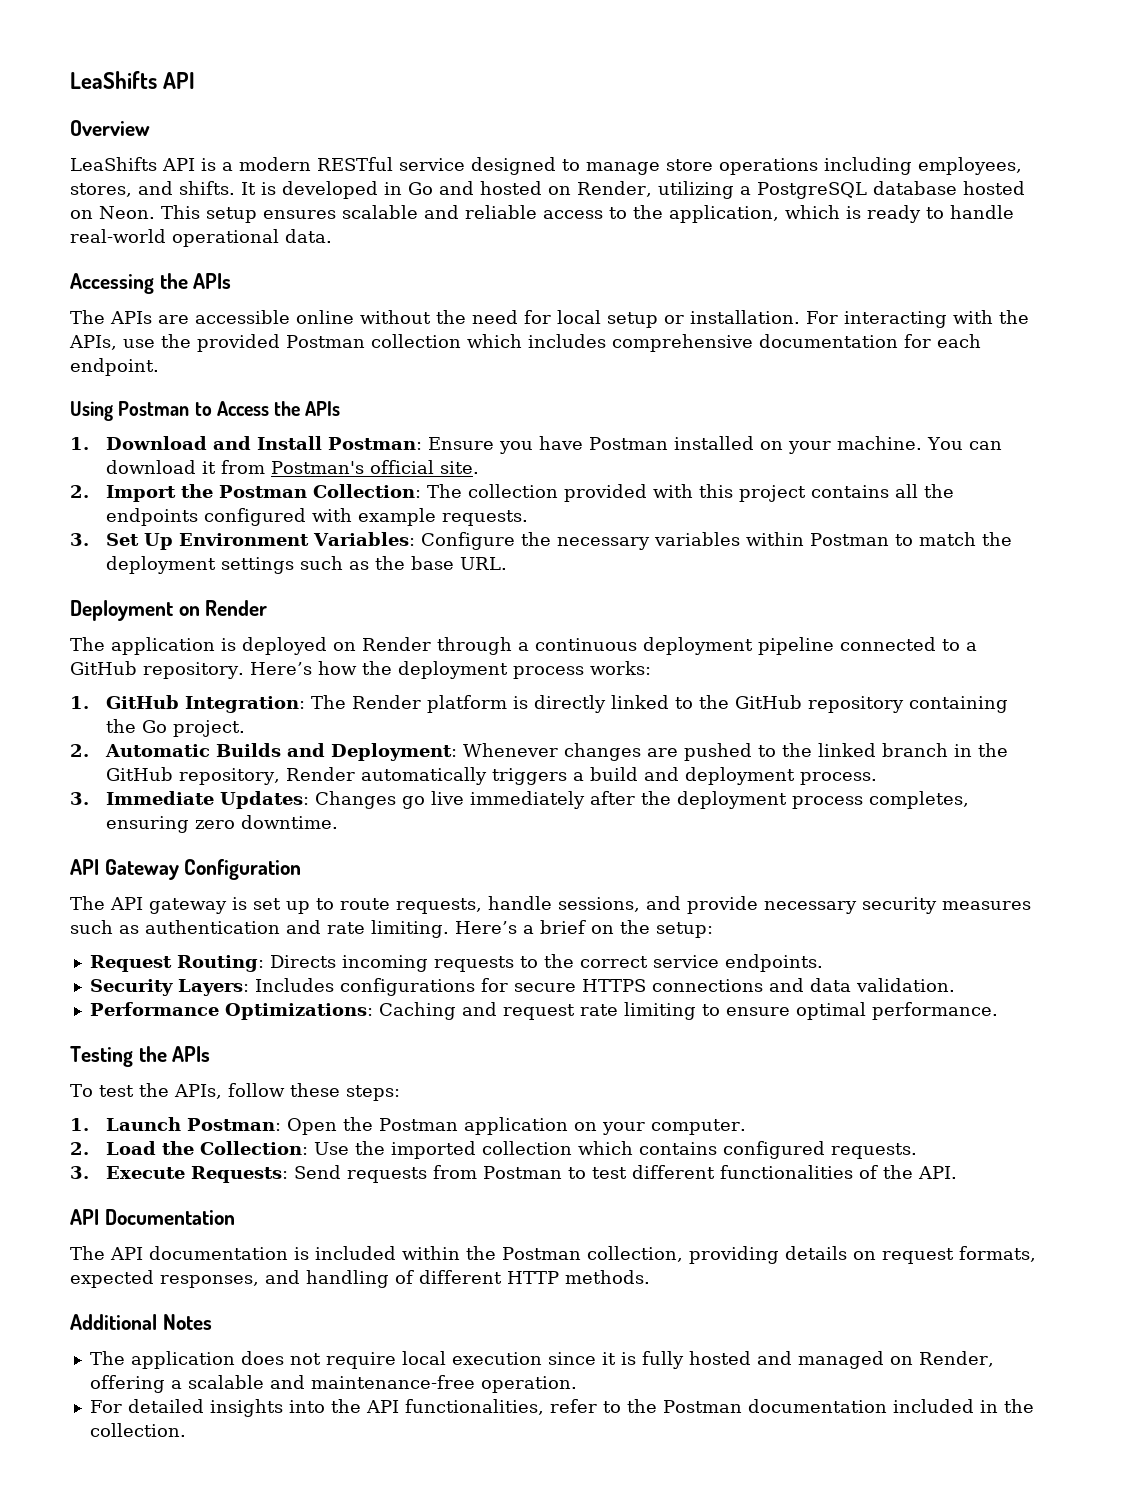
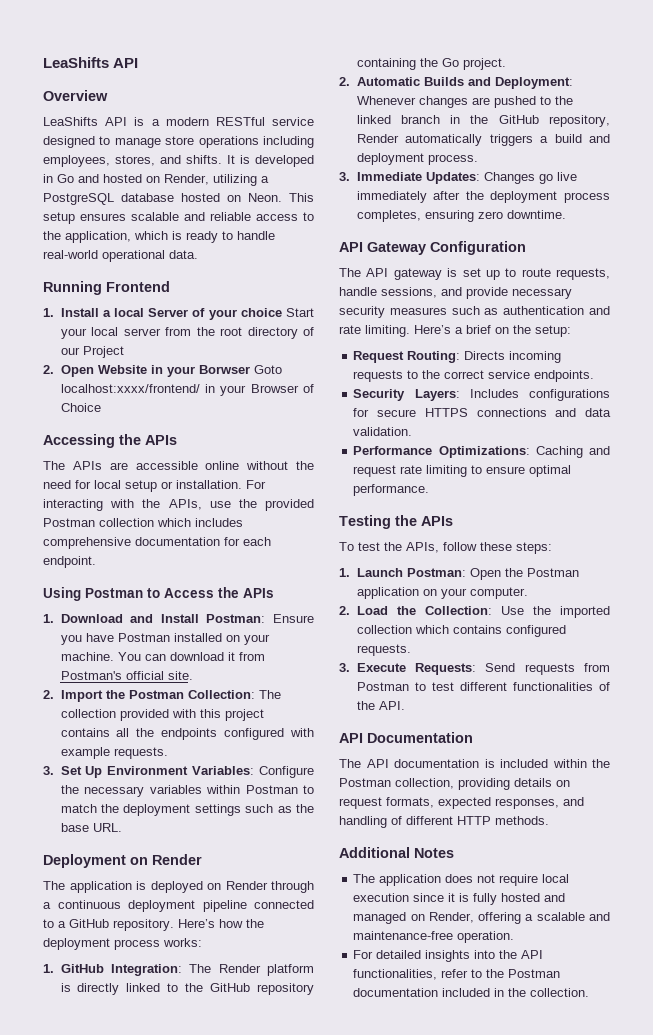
(332, 236) none -> [43,281,170,295] [43,308,314,320] [60,327,314,339] [60,346,124,358] [43,365,282,377] [60,384,314,396] [60,403,101,412] // Running Frontend // 1. Install a local Server of your choice Start your local server from the root directory of our Project // 2. Open Website in your Borwser Goto localhost:xxxx/frontend/ in your Browser of Choice

